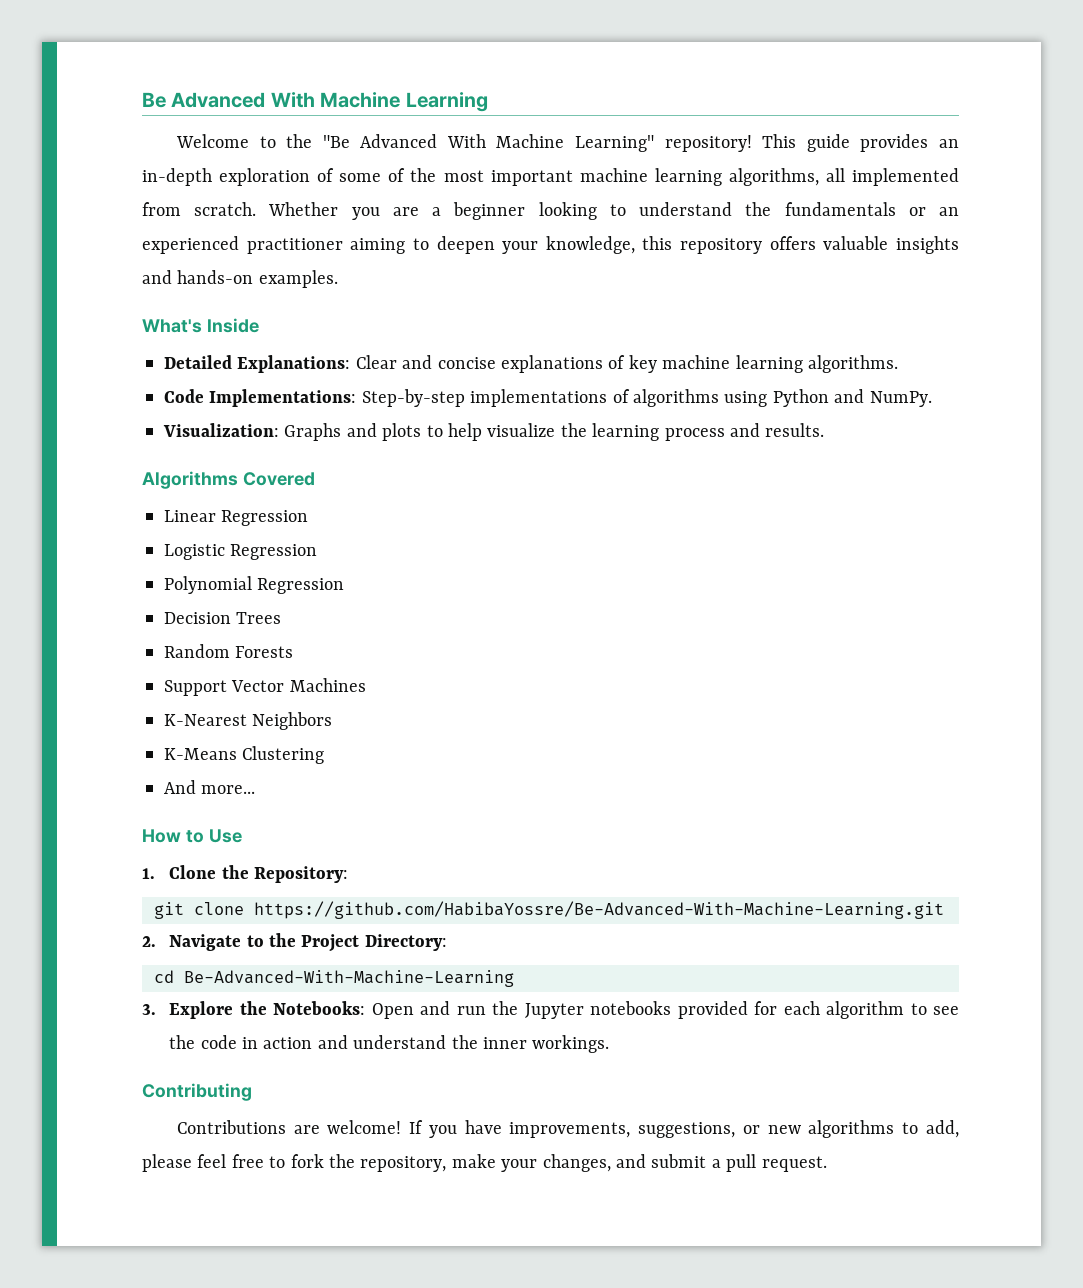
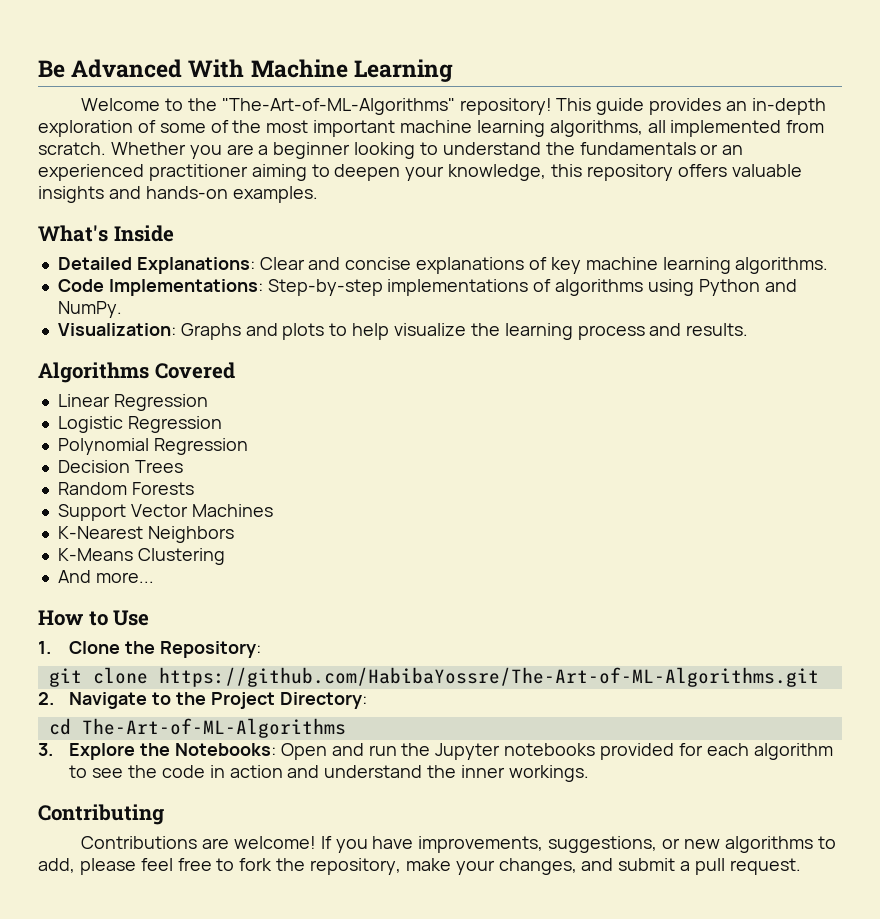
[322,134,655,152] "Be Advanced With Machine Learning" -> [221,98,455,115] "The-Art-of-ML-Algorithms"
[254,901,944,919] https://github.com/HabibaYossre/Be-Advanced-With-Machine-Learning.git -> [158,667,819,687] https://github.com/HabibaYossre/The-Art-of-ML-Algorithms.git
[184,970,514,987] Be-Advanced-With-Machine-Learning -> [81,718,346,738] The-Art-of-ML-Algorithms

